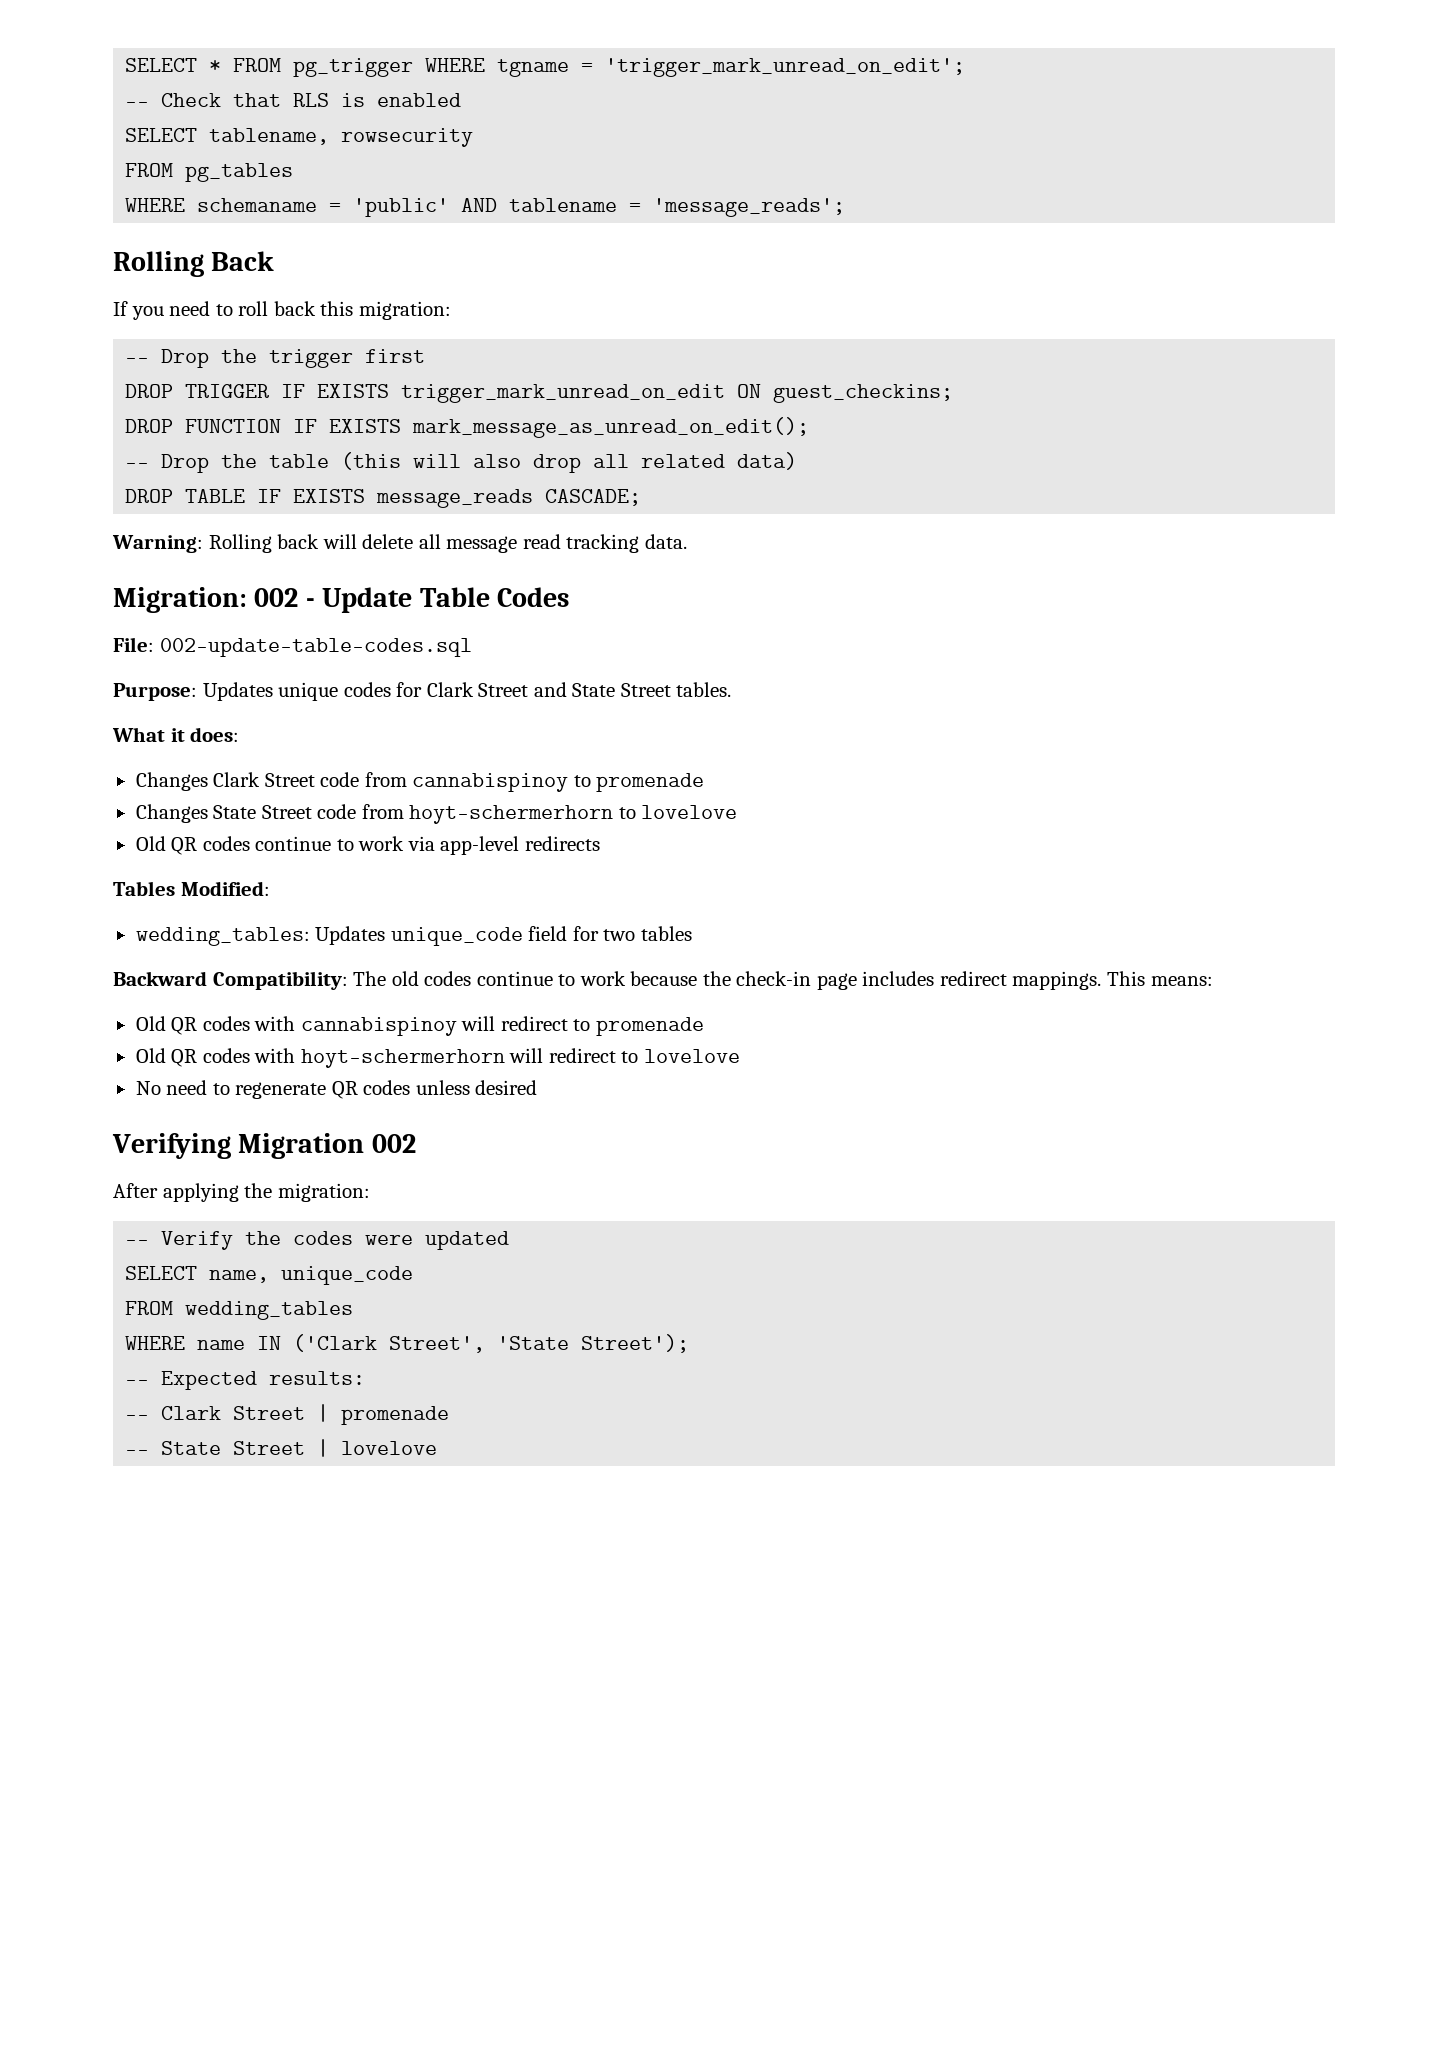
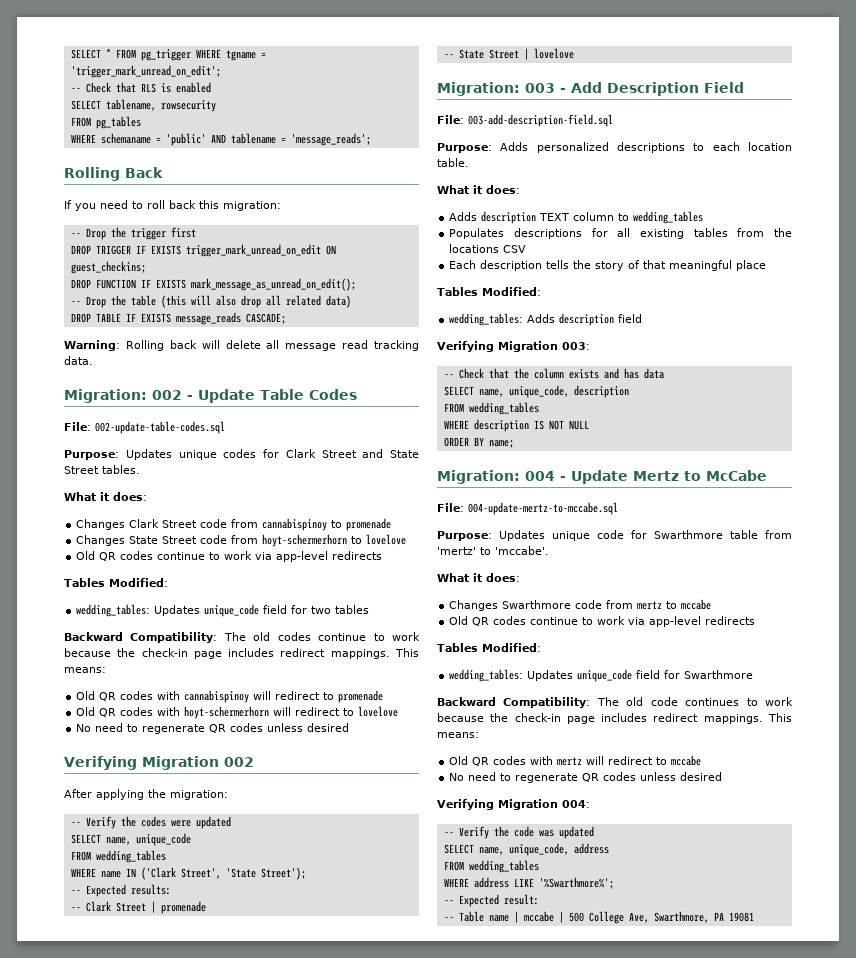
(438, 1448) none -> [437,82,744,96] [437,114,613,127] [437,142,792,153] [437,158,469,167] [437,185,520,194] [449,211,704,224] [449,228,792,239] [449,244,527,253] [449,260,767,271] [437,287,541,296] [449,313,643,326] [437,341,590,352] [443,368,664,379] [443,385,629,398] [443,402,539,415] [443,419,589,432] [443,437,514,448] [437,470,767,484] [437,502,618,515] [437,530,792,541] [437,546,549,555] [437,573,520,582] [449,599,712,611] [449,616,756,627] [437,643,541,652] [449,669,754,682] [437,697,793,708] [437,713,792,724] [437,732,479,738] [449,755,702,766] [449,772,723,783] [437,799,590,810] [443,826,594,839] [443,843,609,856] [443,860,539,873] [443,877,614,889] [443,894,539,907] [443,911,754,924] // Migration: 003 - Add Description Field // File: 003-add-description-field.sql // Purpose: Adds personalized descriptions to each location table. // What it does: // Adds description TEXT column to wedding_tables // Populates descriptions for all existing tables from the locations CSV // Each description tells the story of that meaningful place // Tables Modified: // wedding_tables: Adds description field // Verifying Migration 003: // -- Check that the column exists and has data // SELECT name, unique_code, description // FROM wedding_tables // WHERE description IS NOT NULL // ORDER BY name; // Migration: 004 - Update Mertz to McCabe // File: 004-update-mertz-to-mccabe.sql // Purpose: Updates unique code for Swarthmore table from 'mertz' to 'mccabe'. // What it does: // Changes Swarthmore code from mertz to mccabe // Old QR codes continue to work via app-level redirects // Tables Modified: // wedding_tables: Updates unique_code field for Swarthmore // Backward Compatibility: The old code continues to work because the check-in page includes redirect mappings. This means: // Old QR codes with mertz will redirect to mccabe // No need to regenerate QR codes unless desired // Verifying Migration 004: // -- Verify the code was updated // SELECT name, unique_code, address // FROM wedding_tables // WHERE address LIKE '%Swarthmore%'; // -- Expected result: // -- Table name | mccabe | 500 College Ave, Swarthmore, PA 19081

